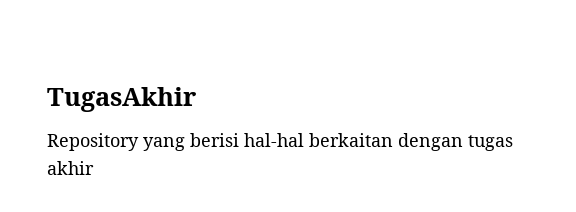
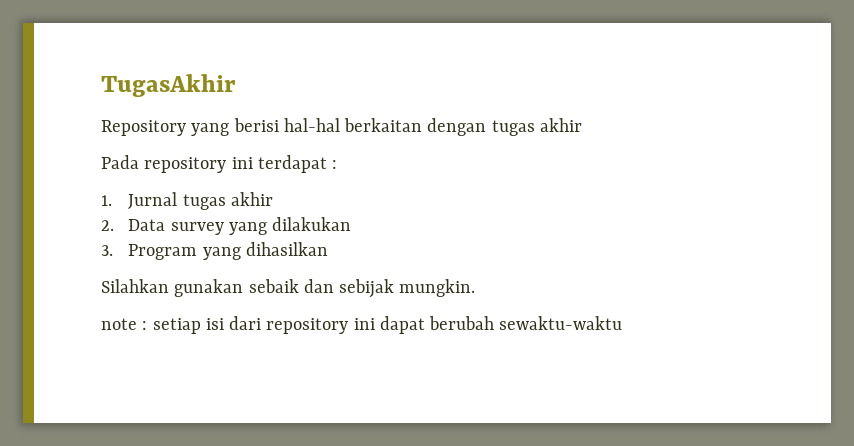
(94, 168) none -> [101,155,338,173] [101,192,273,210] [101,217,352,235] [101,242,328,260] [101,279,476,298] [101,316,623,334] // Pada repository ini terdapat : // 1. Jurnal tugas akhir // 2. Data survey yang dilakukan // 3. Program yang dihasilkan // Silahkan gunakan sebaik dan sebijak mungkin. // note : setiap isi dari repository ini dapat berubah sewaktu-waktu

